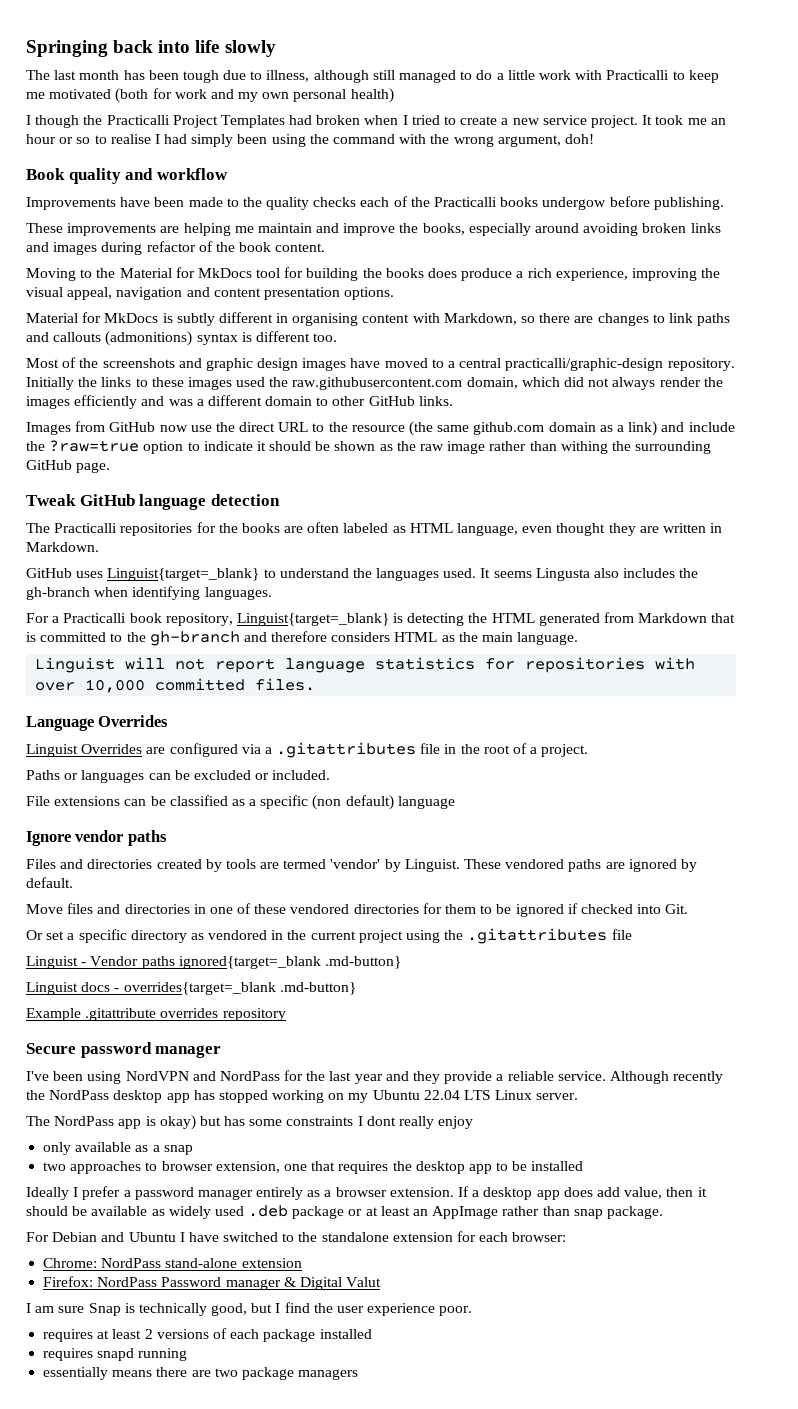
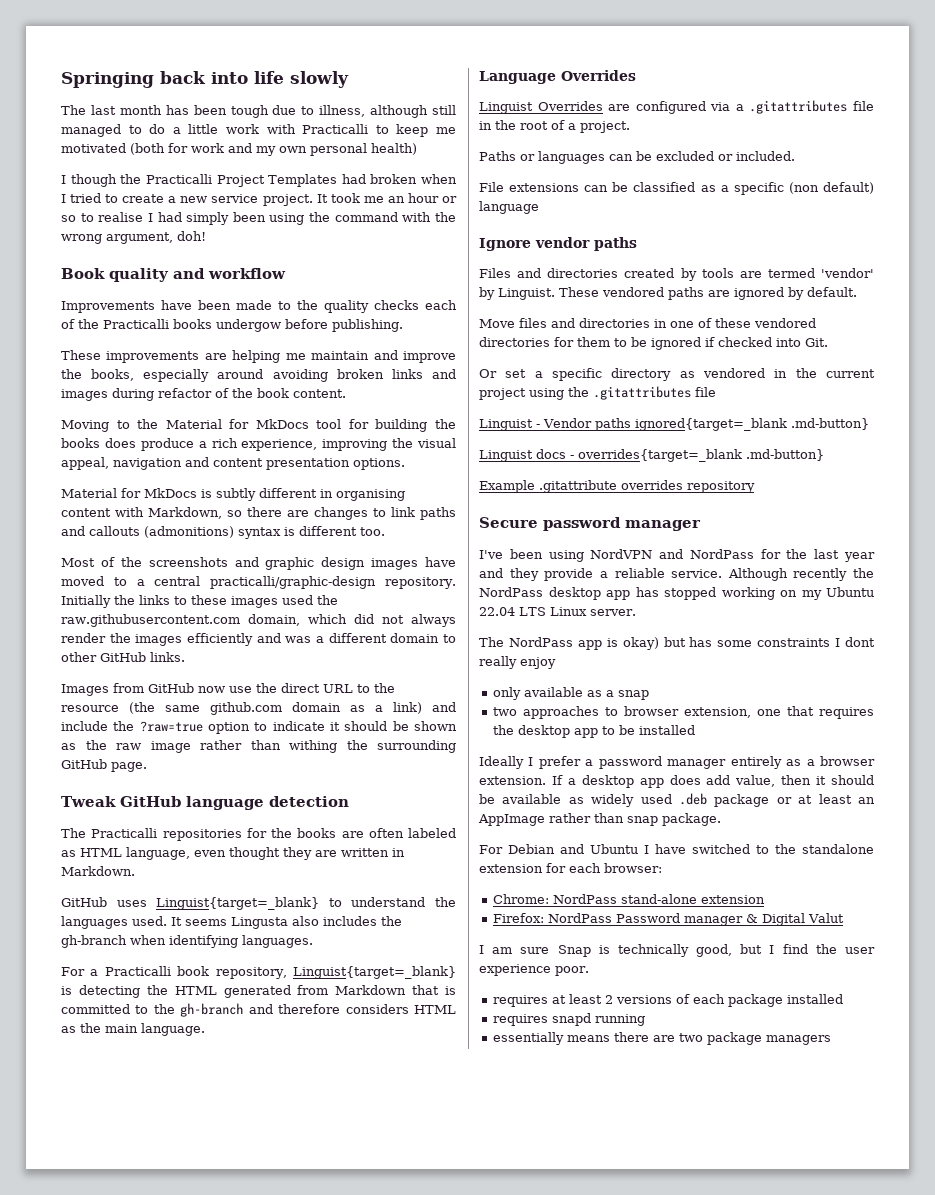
[35,657,696,673] [35,678,316,693] // Linguist will not report language statistics for repositories with over 10,000 committed files. -> (205, 1029) none

